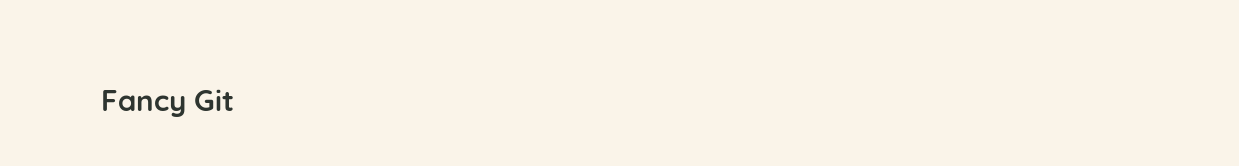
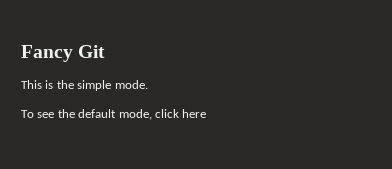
(234, 100) none -> [21,80,148,91] [21,109,207,120] // This is the simple mode. // To see the default mode, click here

